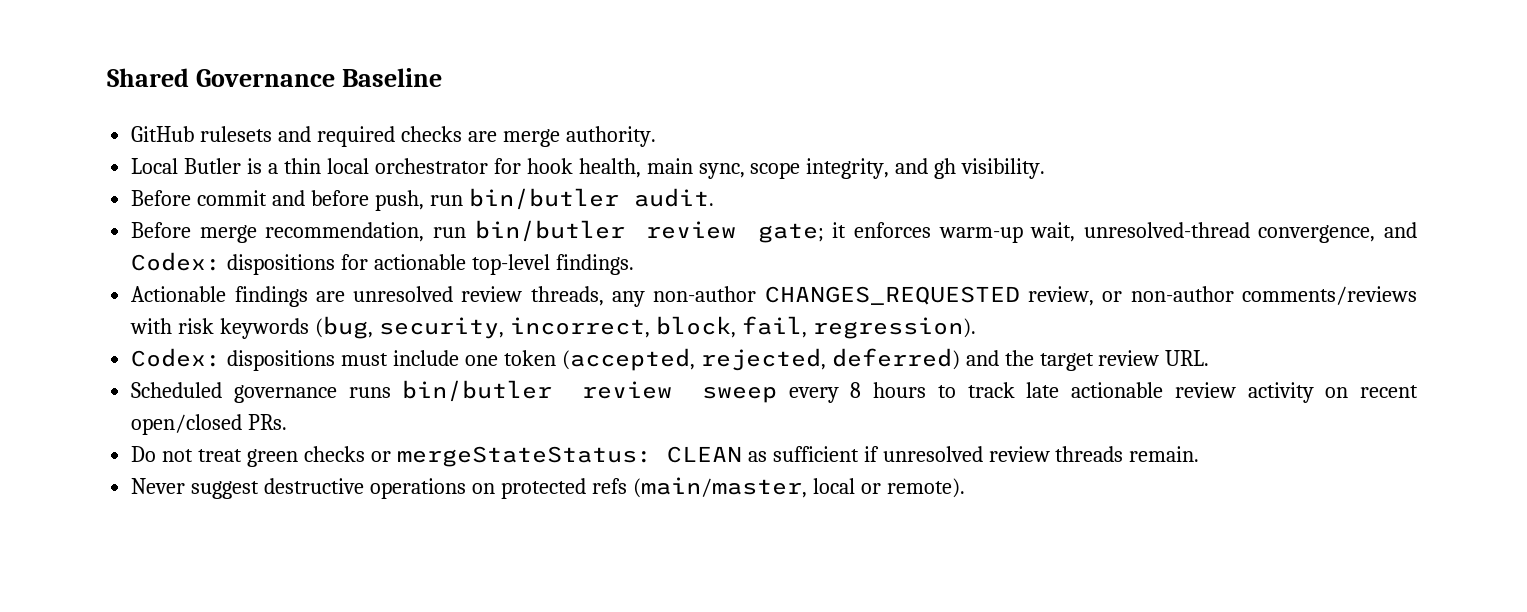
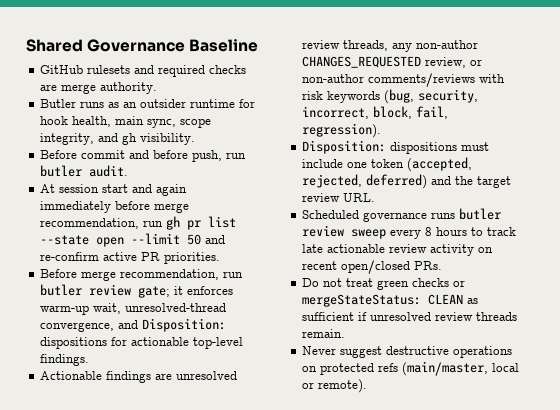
[131,158,488,174] Local Butler is a thin local orchestrator -> [40,99,236,108] Butler runs as an outsider runtime
[468,188,619,210] bin/butler -> [40,165,83,177] butler
(714, 197) none -> [40,184,188,196] [40,201,190,213] [40,216,237,230] [40,233,226,247] [40,252,221,264] // At session start and again immediately before merge recommendation, run gh pr list --state open --limit 50 and re-confirm active PR priorities.
[474,220,625,242] bin/butler -> [40,284,83,296] butler
[131,252,222,271] Codex: -> [142,318,227,332] Disposition:
[131,348,222,367] Codex: -> [302,140,387,154] Disposition:
[402,380,553,402] bin/butler -> [459,208,502,220] butler

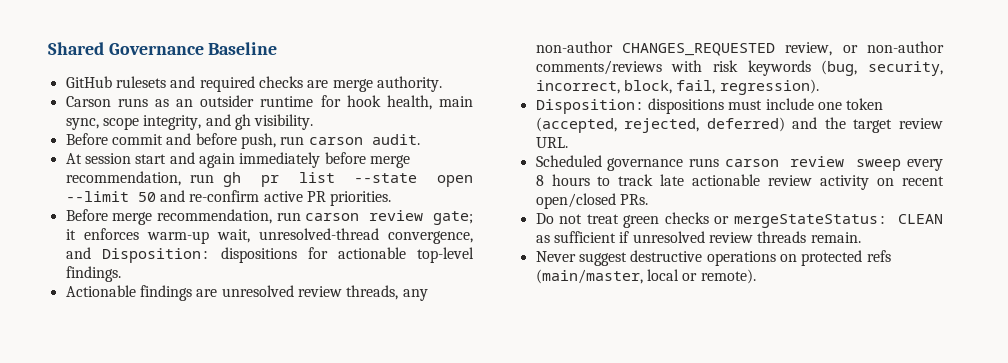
[40,99,77,108] Butler -> [65,96,111,107] Carson
[40,165,83,177] butler -> [308,137,363,145] carson
[40,284,83,296] butler -> [305,213,360,221] carson
[459,208,502,220] butler -> [724,159,779,167] carson

